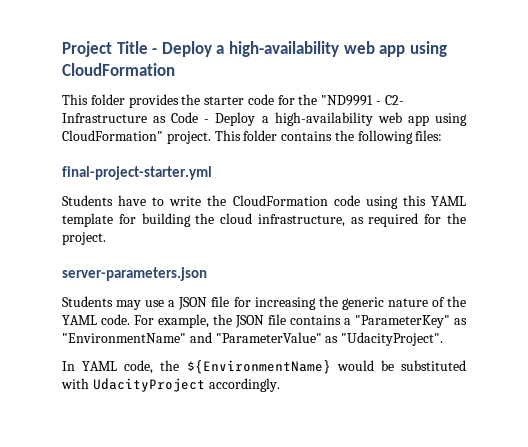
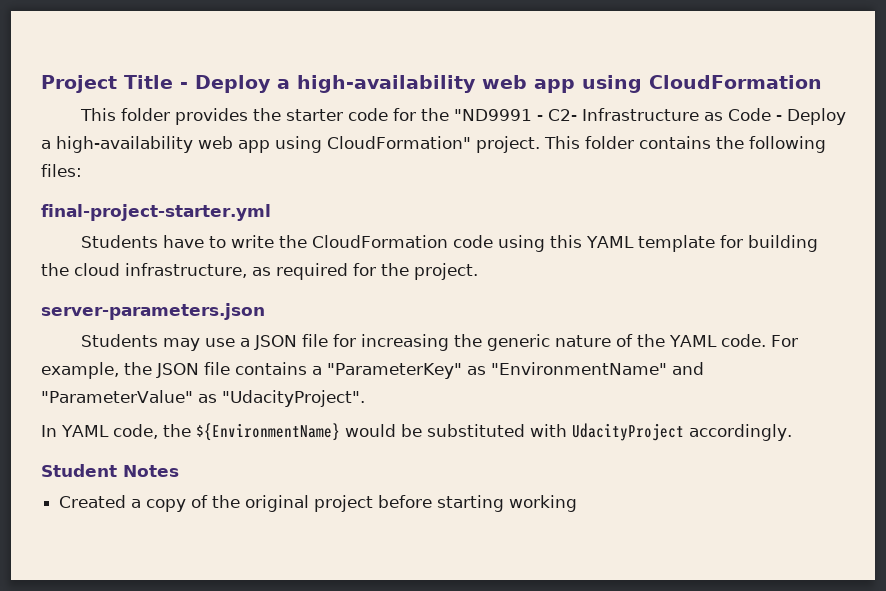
(280, 385) none -> [41,464,179,477] [59,495,578,512] // Student Notes // Created a copy of the original project before starting working

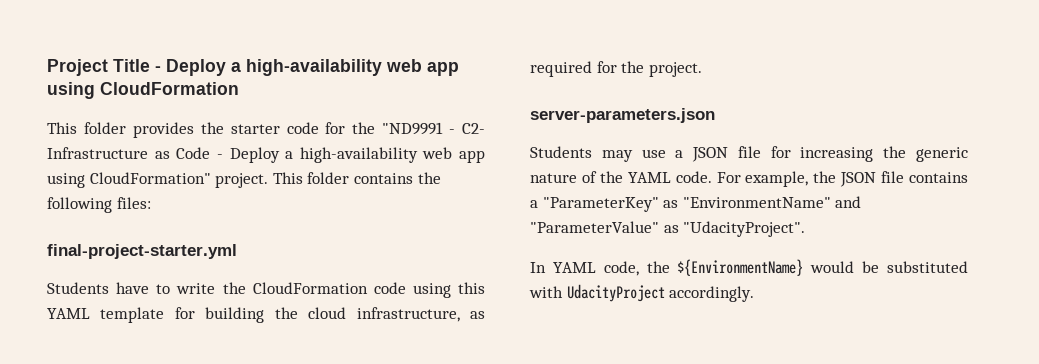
[41,464,179,477] [59,495,578,512] // Student Notes // Created a copy of the original project before starting working -> (755, 294) none

